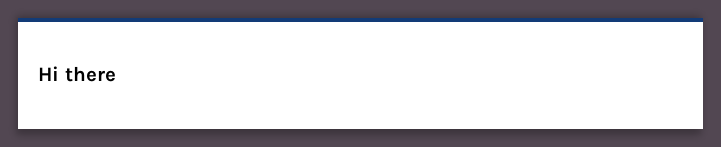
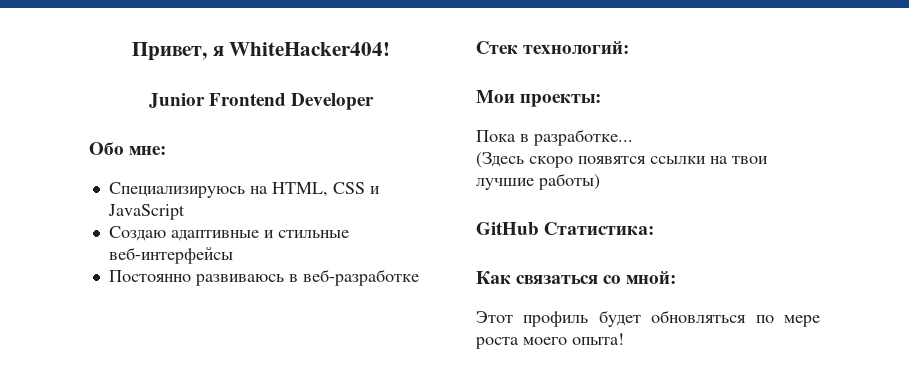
[38,66,116,82] Hi there -> [131,42,391,61] [148,93,375,110] [89,142,167,155] [108,182,380,198] [107,204,185,220] [108,226,349,241] [108,247,233,264] [108,269,419,286] [476,41,630,54] [476,90,602,107] [476,129,633,146] [476,152,768,168] [476,173,600,190] [476,222,655,235] [476,271,677,284] [476,310,820,327] [475,333,624,349] Привет, я WhiteHacker404! // Junior Frontend Developer // Обо мне: // Специализируюсь на HTML, CSS и JavaScript // Создаю адаптивные и стильные веб-интерфейсы // Постоянно развиваюсь в веб-разработке // Стек технологий: // Мои проекты: // Пока в разработке... // (Здесь скоро появятся ссылки на твои лучшие работы) // GitHub Статистика: // Как связаться со мной: // Этот профиль будет обновляться по мере роста моего опыта!

